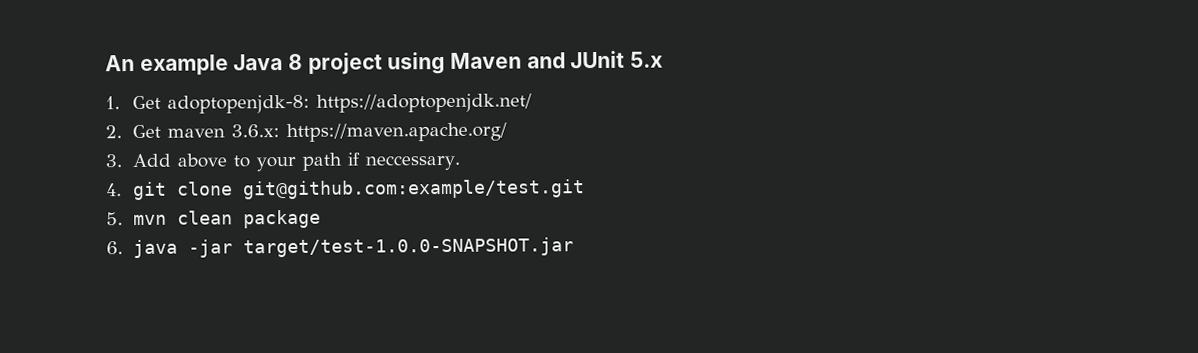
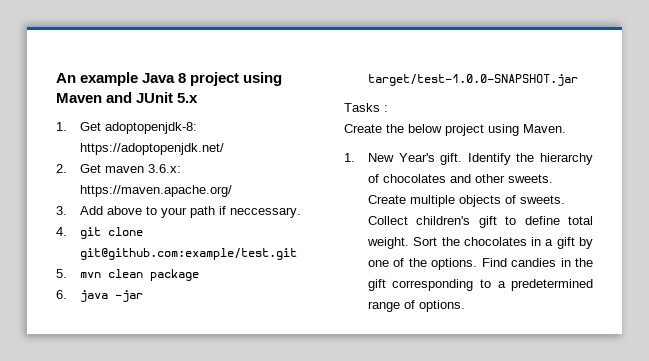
(575, 247) none -> [344,103,388,112] [344,124,566,136] [344,153,593,165] [367,174,553,183] [367,195,565,207] [367,216,593,228] [366,237,593,249] [367,258,593,270] [367,279,593,291] [367,300,465,312] // Tasks : // Create the below project using Maven. // 1. New Year's gift. Identify the hierarchy of chocolates and other sweets. Create multiple objects of sweets. Collect children's gift to define total weight. Sort the chocolates in a gift by one of the options. Find candies in the gift corresponding to a predetermined range of options.

